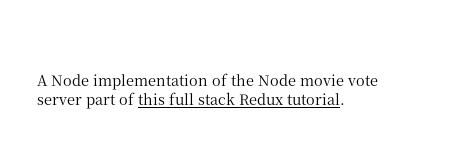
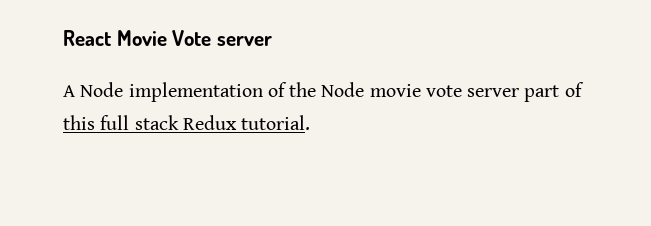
(37, 80) none -> [63,30,272,46] React Movie Vote server //

